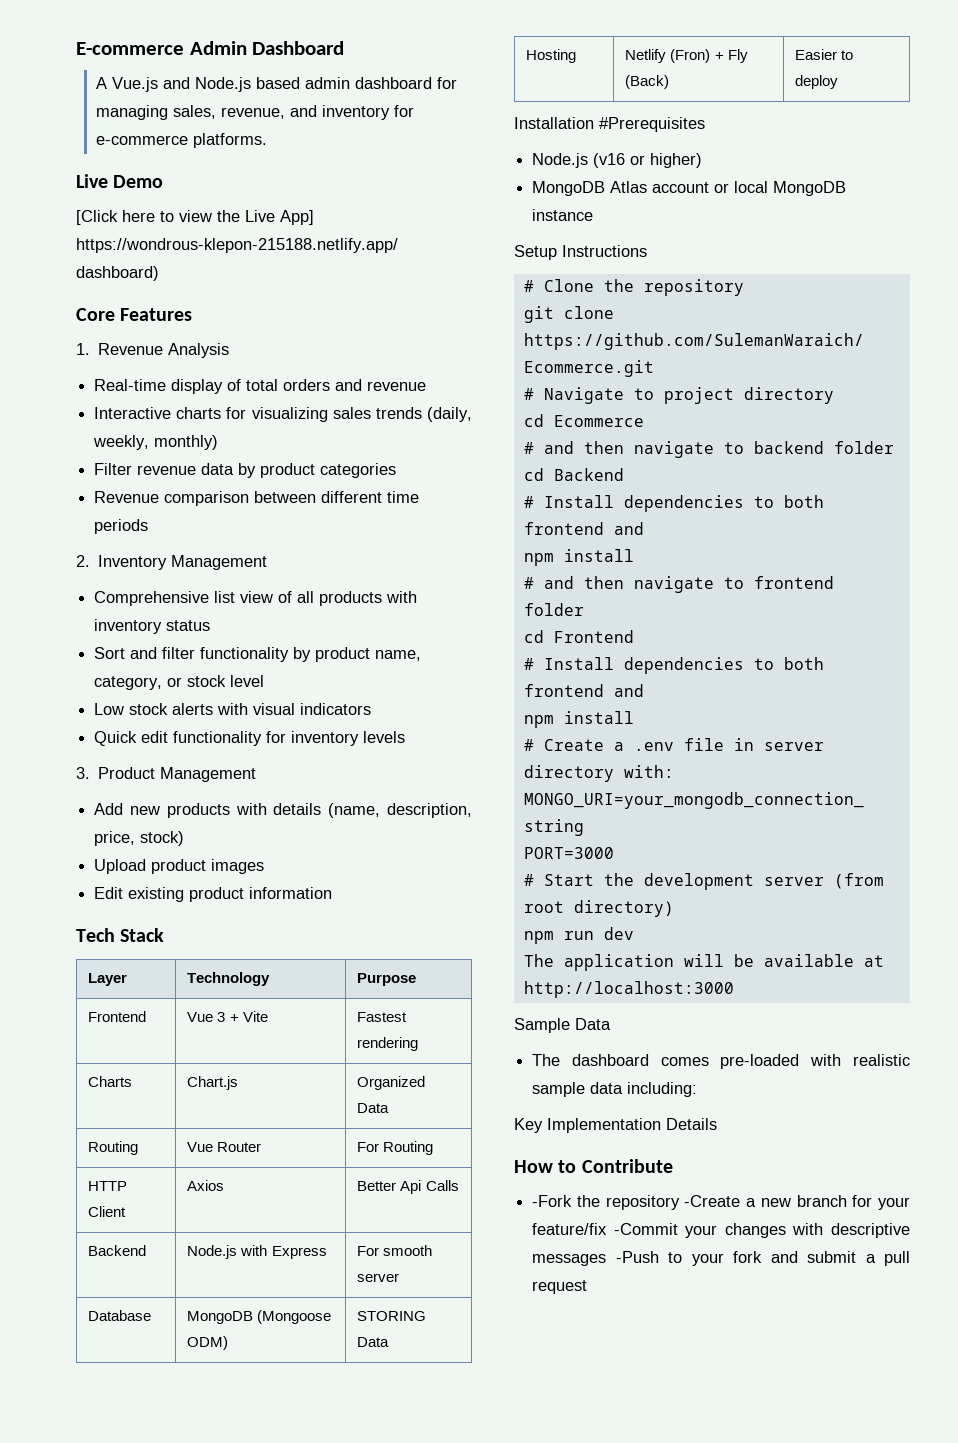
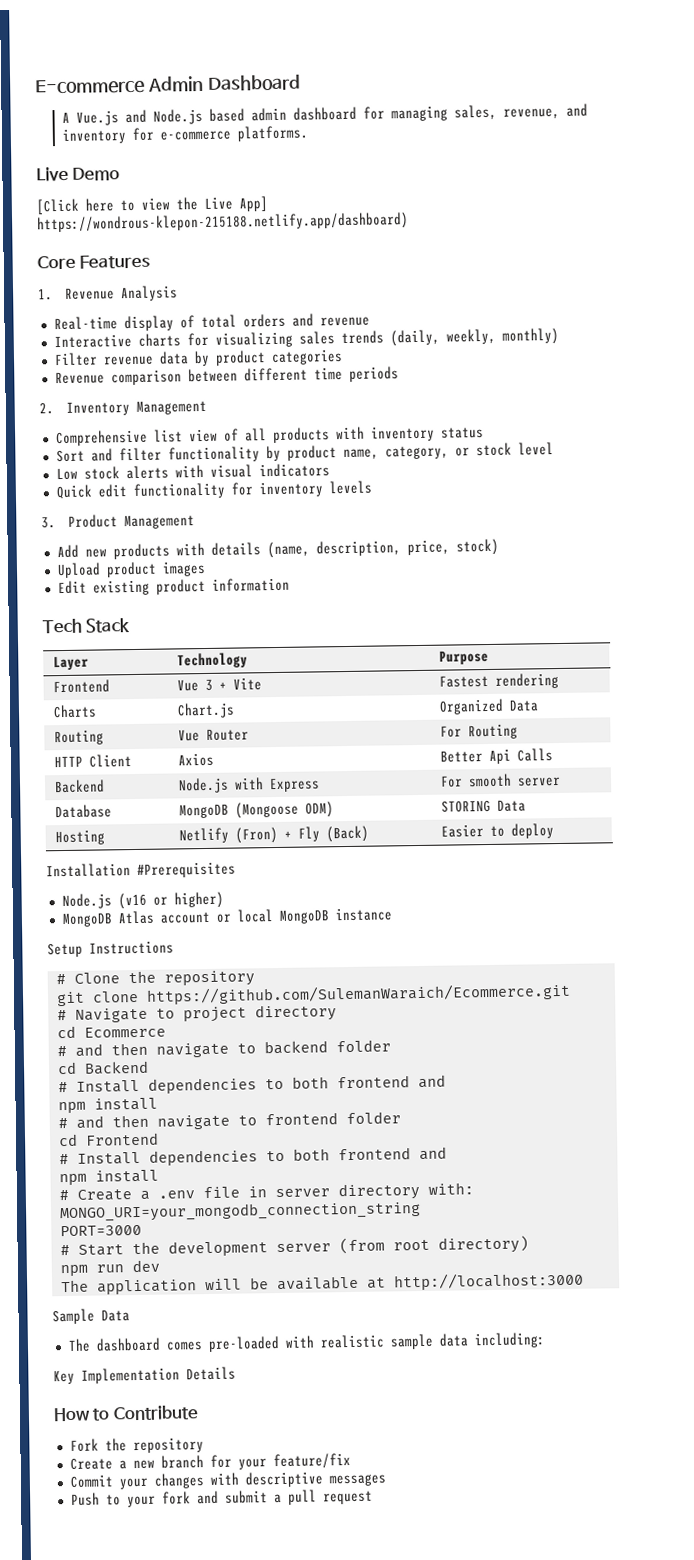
[532,1195,741,1210] -Fork the repository -Create -> [69,1437,204,1454] [69,1457,113,1470] Fork the repository // Create
[613,1223,678,1235] -Commit -> [69,1474,113,1488] // Commit
[615,1251,659,1263] -Push -> [70,1492,100,1506] // Push

